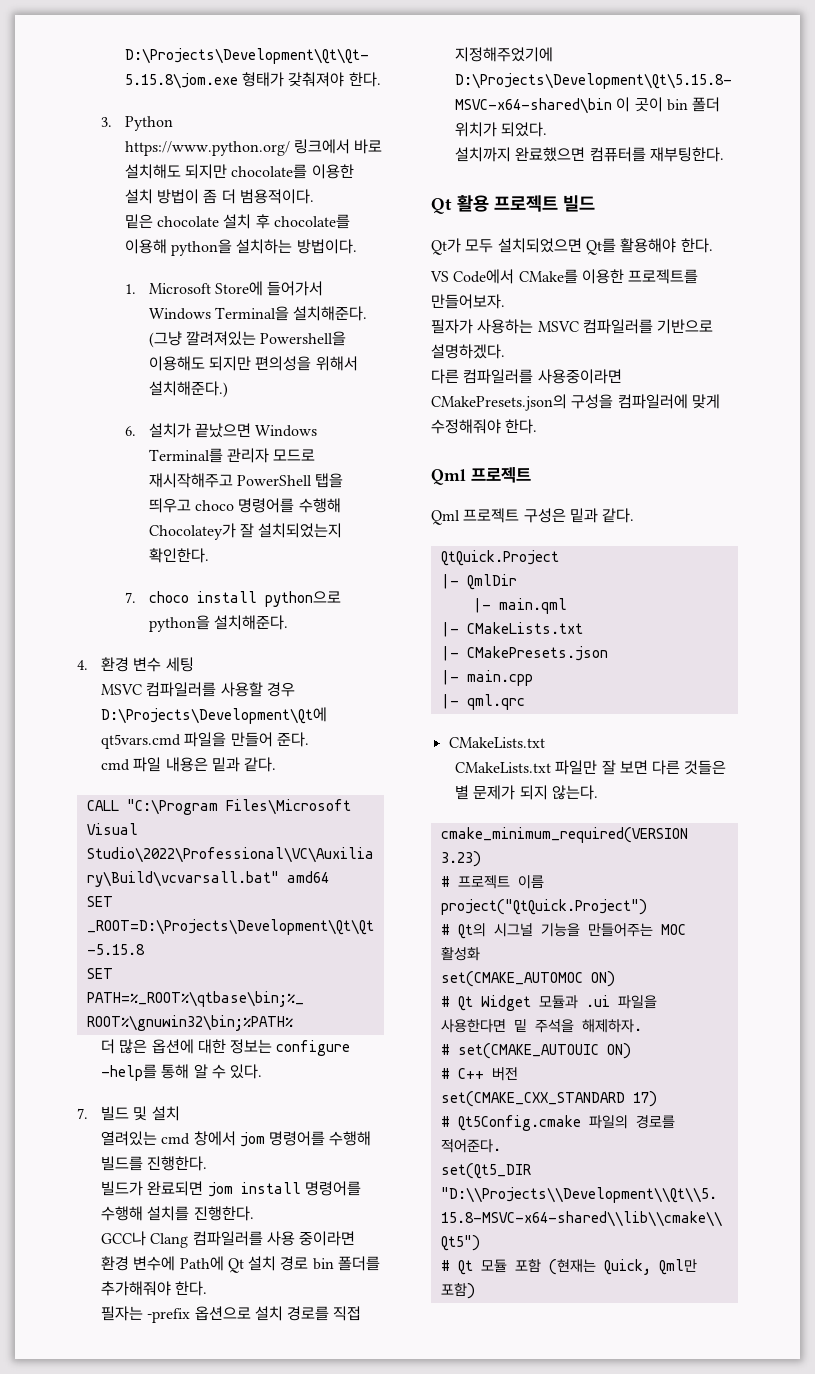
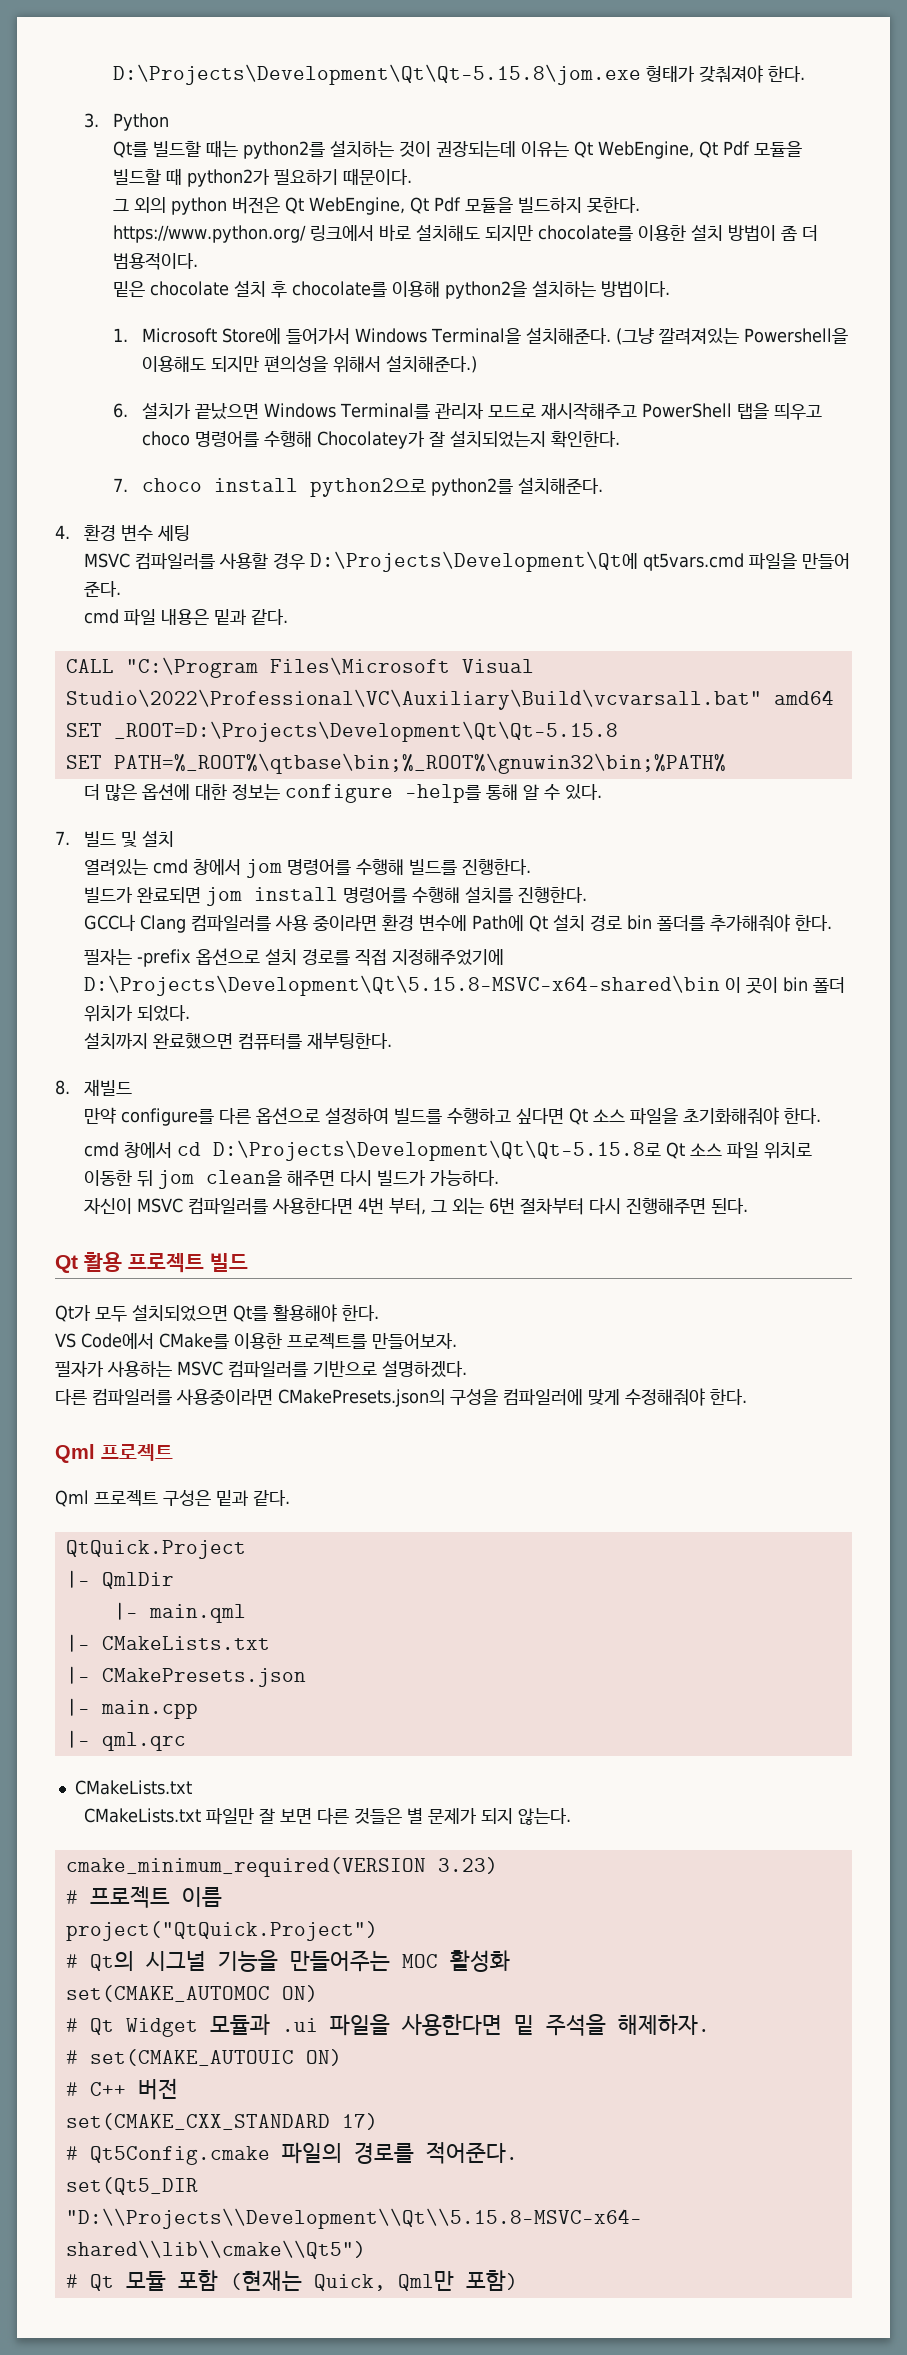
(173, 123) none -> [112,140,802,159] [112,168,412,187] [112,197,640,215] // Qt를 빌드할 때는 python2를 설치하는 것이 권장되는데 이유는 Qt WebEngine, Qt Pdf 모듈을 빌드할 때 python2가 필요하기 때문이다. // 그 외의 python 버전은 Qt WebEngine, Qt Pdf 모듈을 빌드하지 못한다.
[171,239,233,256] python을 -> [444,281,527,299] python2을
[264,591,341,607] [148,615,210,632] python으로 python을 -> [309,478,513,497] python2으로 python2를
(724, 154) none -> [55,1079,132,1096] [83,1107,821,1126] [83,1140,812,1161] [83,1170,499,1189] [83,1197,748,1215] // 8. 재빌드 // 만약 configure를 다른 옵션으로 설정하여 빌드를 수행하고 싶다면 Qt 소스 파일을 초기화해줘야 한다. // cmd 창에서 cd D:\Projects\Development\Qt\Qt-5.15.8로 Qt 소스 파일 위치로 이동한 뒤 jom clean을 해주면 다시 빌드가 가능하다. // 자신이 MSVC 컴파일러를 사용한다면 4번 부터, 그 외는 6번 절차부터 다시 진행해주면 된다.

